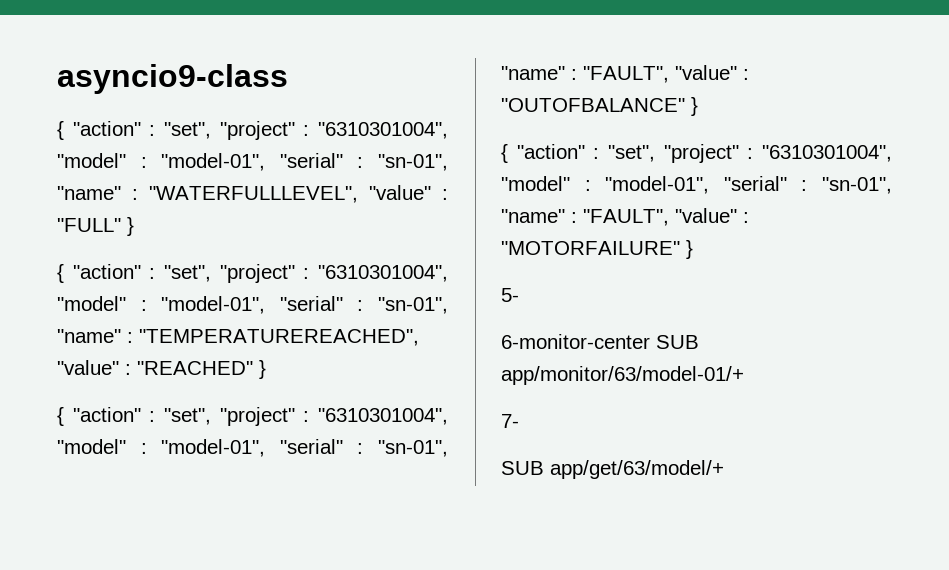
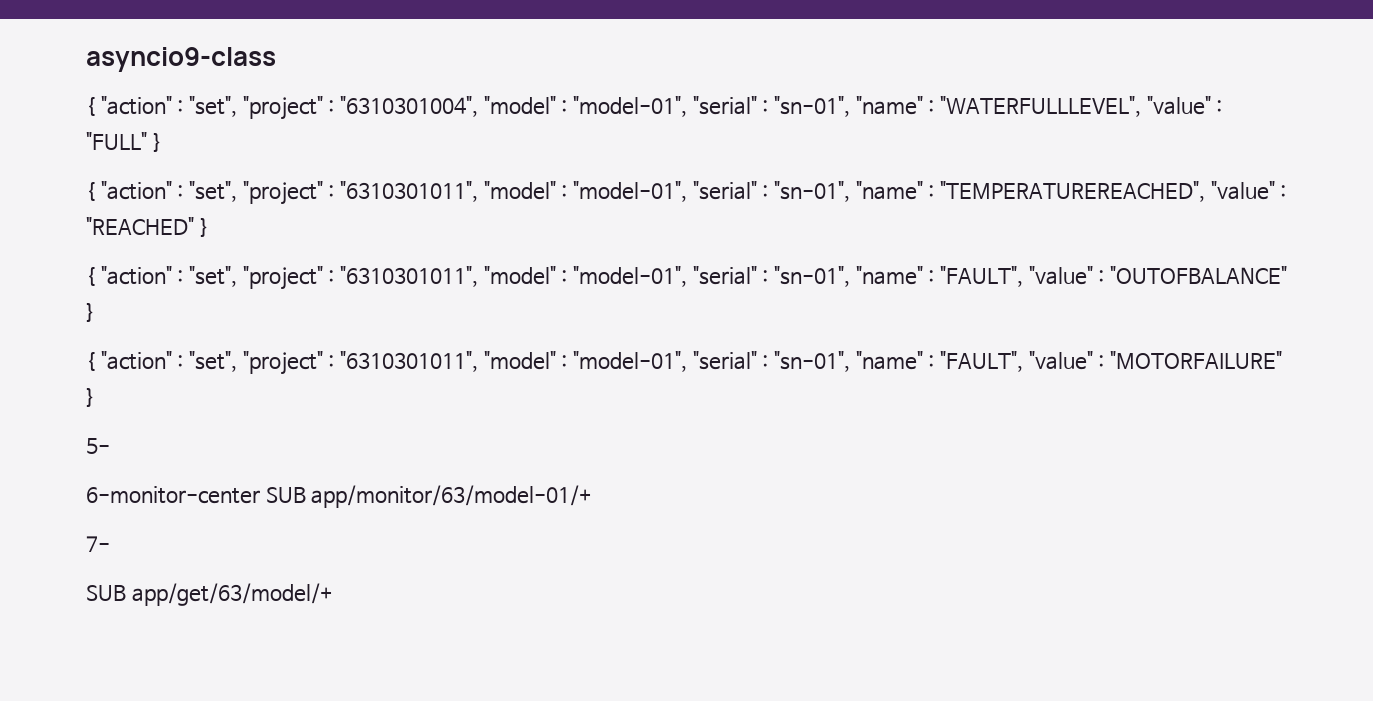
[318,265,448,282] "6310301004", -> [340,181,479,202] "6310301011",
[318,408,448,425] "6310301004", -> [340,266,479,287] "6310301011",
[762,145,892,162] "6310301004", -> [340,351,479,372] "6310301011",

